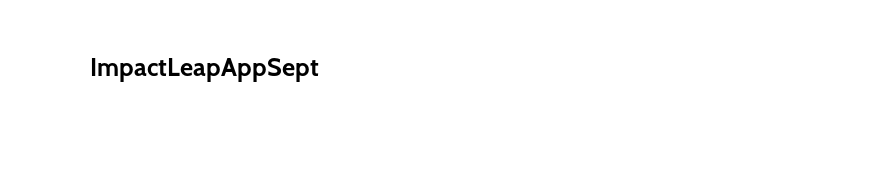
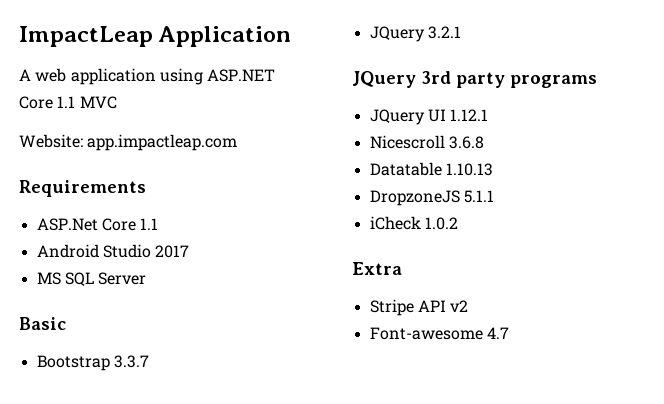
[90,58,319,82] ImpactLeapAppSept -> [19,26,292,47] [19,68,276,85] [19,96,117,109] [19,134,238,151] [19,180,146,197] [36,218,159,231] [36,244,190,258] [36,272,147,286] [19,317,66,330] [36,355,149,371] [369,26,461,42] [352,71,597,88] [369,109,489,125] [369,135,484,149] [369,162,493,176] [369,190,494,206] [369,216,458,230] [352,262,402,275] [369,299,469,316] [369,327,509,340] ImpactLeap Application // A web application using ASP.NET Core 1.1 MVC // Website: app.impactleap.com // Requirements // ASP.Net Core 1.1 // Android Studio 2017 // MS SQL Server // Basic // Bootstrap 3.3.7 // JQuery 3.2.1 // JQuery 3rd party programs // JQuery UI 1.12.1 // Nicescroll 3.6.8 // Datatable 1.10.13 // DropzoneJS 5.1.1 // iCheck 1.0.2 // Extra // Stripe API v2 // Font-awesome 4.7

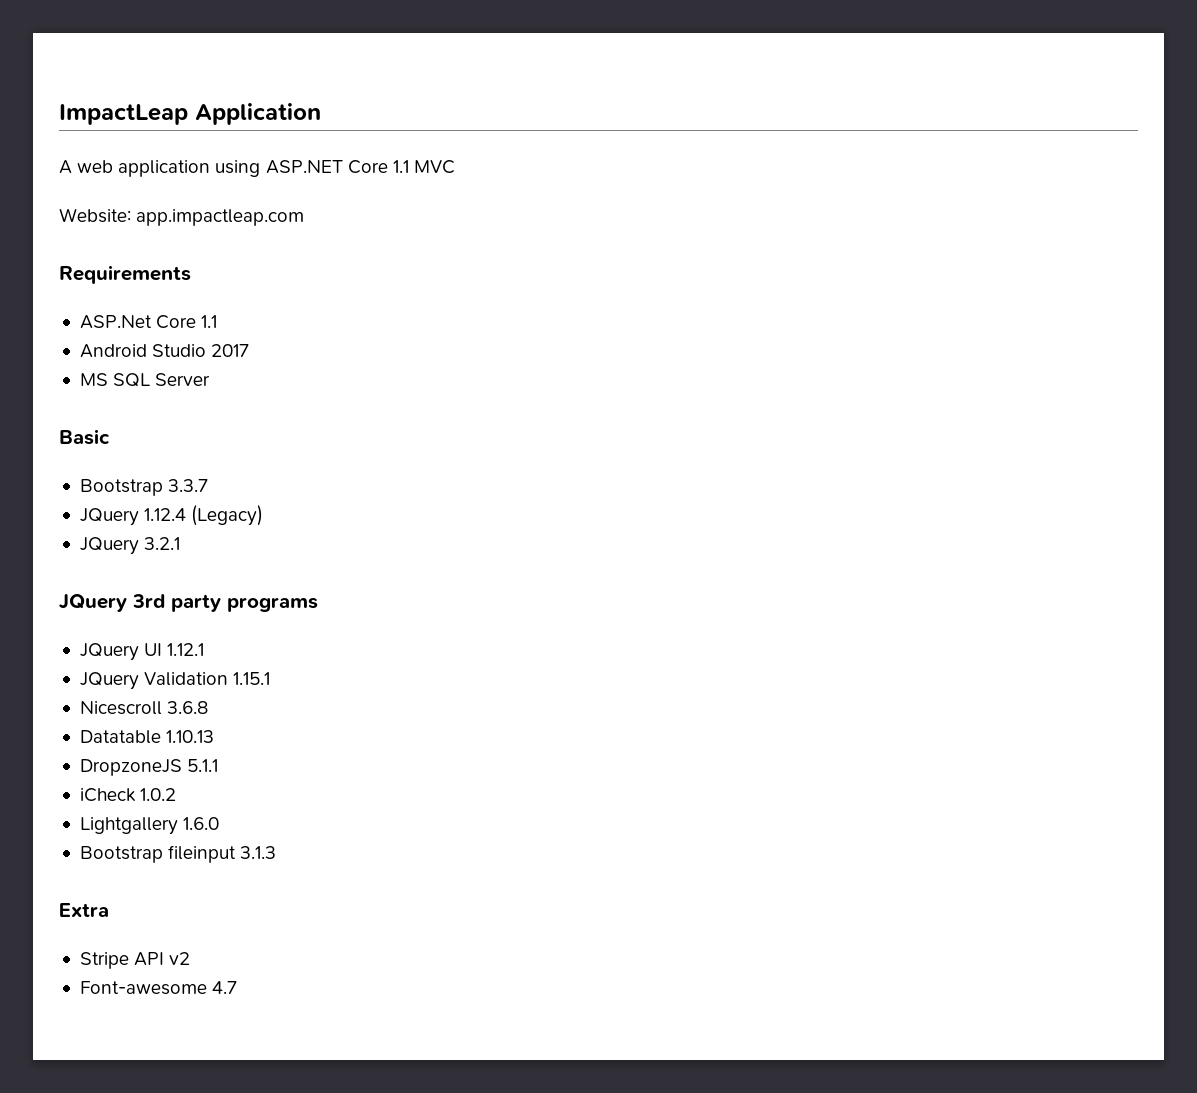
(149, 361) none -> [79,505,264,526] // JQuery 1.12.4 (Legacy)
(489, 115) none -> [79,672,271,690] // JQuery Validation 1.15.1
(458, 223) none -> [79,817,220,835] [79,845,277,863] // Lightgallery 1.6.0 // Bootstrap fileinput 3.1.3

